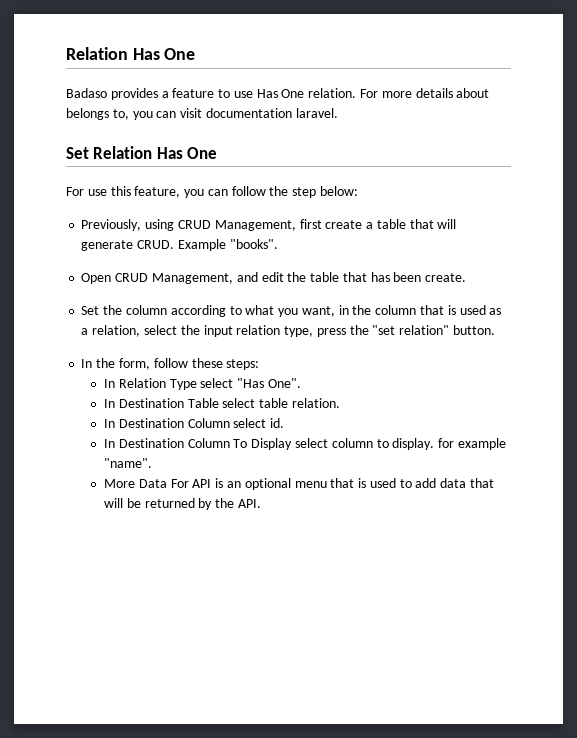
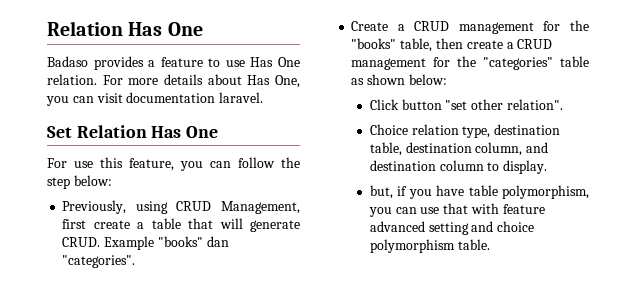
[66,108,129,120] belongs to, -> [247,75,300,88] Has One,
[229,239,278,249] [81,272,467,284] [81,305,502,317] [81,325,495,337] [81,358,260,370] [104,378,301,390] [104,398,340,408] [104,418,285,428] [104,438,506,450] [104,458,153,468] [104,478,495,490] [104,498,261,510] "books". // Open CRUD Management, and edit the table that has been create. // Set the column according to what you want, in the column that is used as a relation, select the input relation type, press the "set relation" button. // In the form, follow these steps: // In Relation Type select "Has One". // In Destination Table select table relation. // In Destination Column select id. // In Destination Column To Display select column to display. for example "name". // More Data For API is an optional menu that is used to add data that will be returned by the API. -> [157,236,229,247] [62,255,136,268] [351,20,589,34] [351,38,553,52] [351,56,589,70] [351,74,447,85] [369,99,563,110] [369,124,561,138] [369,142,549,156] [369,160,548,174] [369,185,589,199] [368,203,545,217] [369,221,535,235] [369,239,490,253] "books" dan "categories". // Create a CRUD management for the "books" table, then create a CRUD management for the "categories" table as shown below: // Click button "set other relation". // Choice relation type, destination table, destination column, and destination column to display. // but, if you have table polymorphism, you can use that with feature advanced setting and choice polymorphism table.

